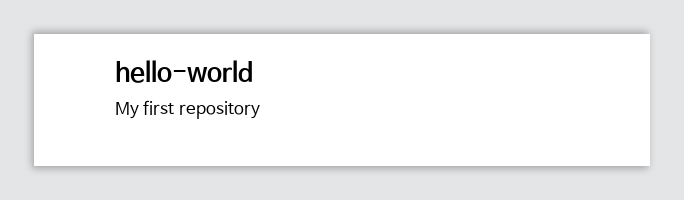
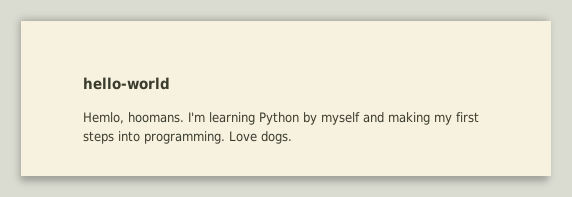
[115,100,260,119] My first repository -> [83,112,479,125] [83,131,292,144] Hemlo, hoomans. I'm learning Python by myself and making my first steps into programming. Love dogs.

